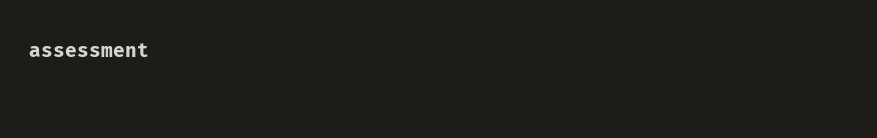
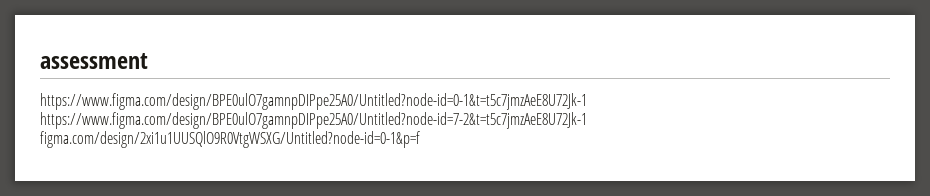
(149, 50) none -> [40,93,587,110] [40,112,587,129] [40,131,420,148] // https://www.figma.com/design/BPE0ulO7gamnpDIPpe25A0/Untitled?node-id=0-1&t=t5c7jmzAeE8U72Jk-1 https://www.figma.com/design/BPE0ulO7gamnpDIPpe25A0/Untitled?node-id=7-2&t=t5c7jmzAeE8U72Jk-1 figma.com/design/2xi1u1UUSQlO9R0VtgWSXG/Untitled?node-id=0-1&p=f

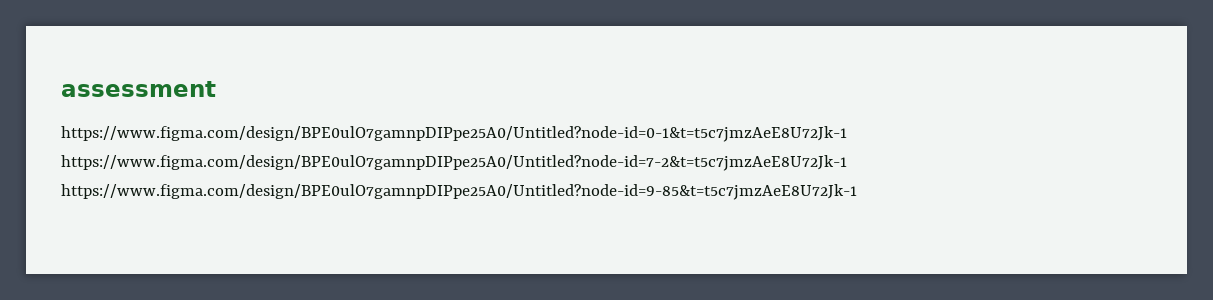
[40,131,420,148] figma.com/design/2xi1u1UUSQlO9R0VtgWSXG/Untitled?node-id=0-1&p=f -> [61,184,857,200] https://www.figma.com/design/BPE0ulO7gamnpDIPpe25A0/Untitled?node-id=9-85&t=t5c7jmzAeE8U72Jk-1

